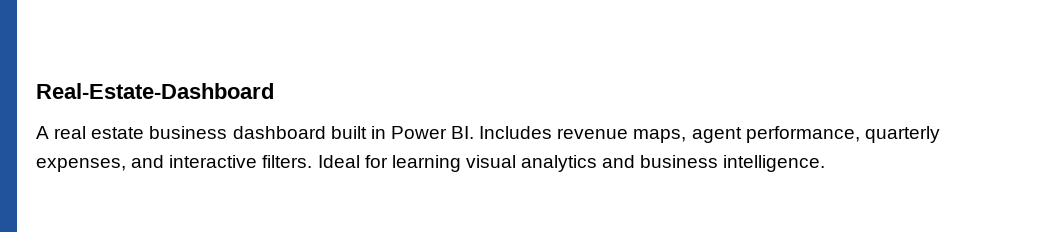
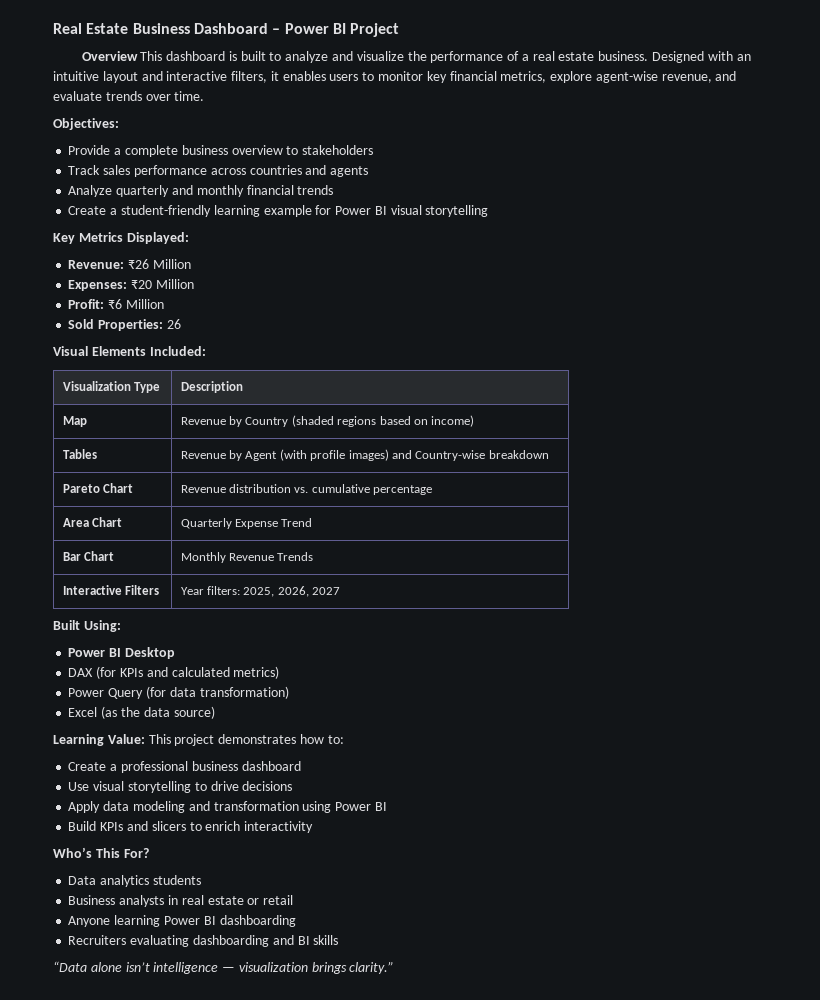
[36,83,274,99] [36,126,940,143] [36,155,826,172] Real-Estate-Dashboard // A real estate business dashboard built in Power BI. Includes revenue maps, agent performance, quarterly expenses, and interactive filters. Ideal for learning visual analytics and business intelligence. -> [53,23,400,37] [81,51,751,63] [53,71,737,83] [53,91,205,101] [53,118,119,130] [68,145,374,157] [68,165,369,177] [68,185,334,197] [68,205,489,217] [53,232,189,244] [68,259,191,269] [68,279,194,291] [68,299,164,309] [68,319,181,331] [53,346,206,356] [62,381,161,393] [180,381,243,393] [62,416,87,427] [180,415,475,427] [62,449,97,459] [180,449,549,461] [62,483,134,493] [180,484,433,495] [62,517,123,527] [180,518,313,529] [62,551,115,561] [180,552,314,563] [62,585,160,595] [180,586,341,597] [53,620,121,632] [68,647,175,659] [68,666,280,679] [68,686,289,699] [68,706,215,719] [53,734,344,746] [68,761,301,773] [68,781,293,793] [68,801,387,813] [68,821,314,833] [53,847,149,858] [68,875,201,887] [68,895,294,907] [68,915,296,927] [68,935,339,947] [53,961,395,974] Real Estate Business Dashboard – Power BI Project // Overview This dashboard is built to analyze and visualize the performance of a real estate business. Designed with an intuitive layout and interactive filters, it enables users to monitor key financial metrics, explore agent-wise revenue, and evaluate trends over time. // Objectives: // Provide a complete business overview to stakeholders // Track sales performance across countries and agents // Analyze quarterly and monthly financial trends // Create a student-friendly learning example for Power BI visual storytelling // Key Metrics Displayed: // Revenue: ₹26 Million // Expenses: ₹20 Million // Profit: ₹6 Million // Sold Properties: 26 // Visual Elements Included: // Visualization Type | Description // Map | Revenue by Country (shaded regions based on income) // Tables | Revenue by Agent (with profile images) and Country-wise breakdown // Pareto Chart | Revenue distribution vs. cumulative percentage // Area Chart | Quarterly Expense Trend // Bar Chart | Monthly Revenue Trends // Interactive Filters | Year filters: 2025, 2026, 2027 // Built Using: // Power BI Desktop // DAX (for KPIs and calculated metrics) // Power Query (for data transformation) // Excel (as the data source) // Learning Value: This project demonstrates how to: // Create a professional business dashboard // Use visual storytelling to drive decisions // Apply data modeling and transformation using Power BI // Build KPIs and slicers to enrich interactivity // Who’s This For? // Data analytics students // Business analysts in real estate or retail // Anyone learning Power BI dashboarding // Recruiters evaluating dashboarding and BI skills // “Data alone isn’t intelligence — visualization brings clarity.”

